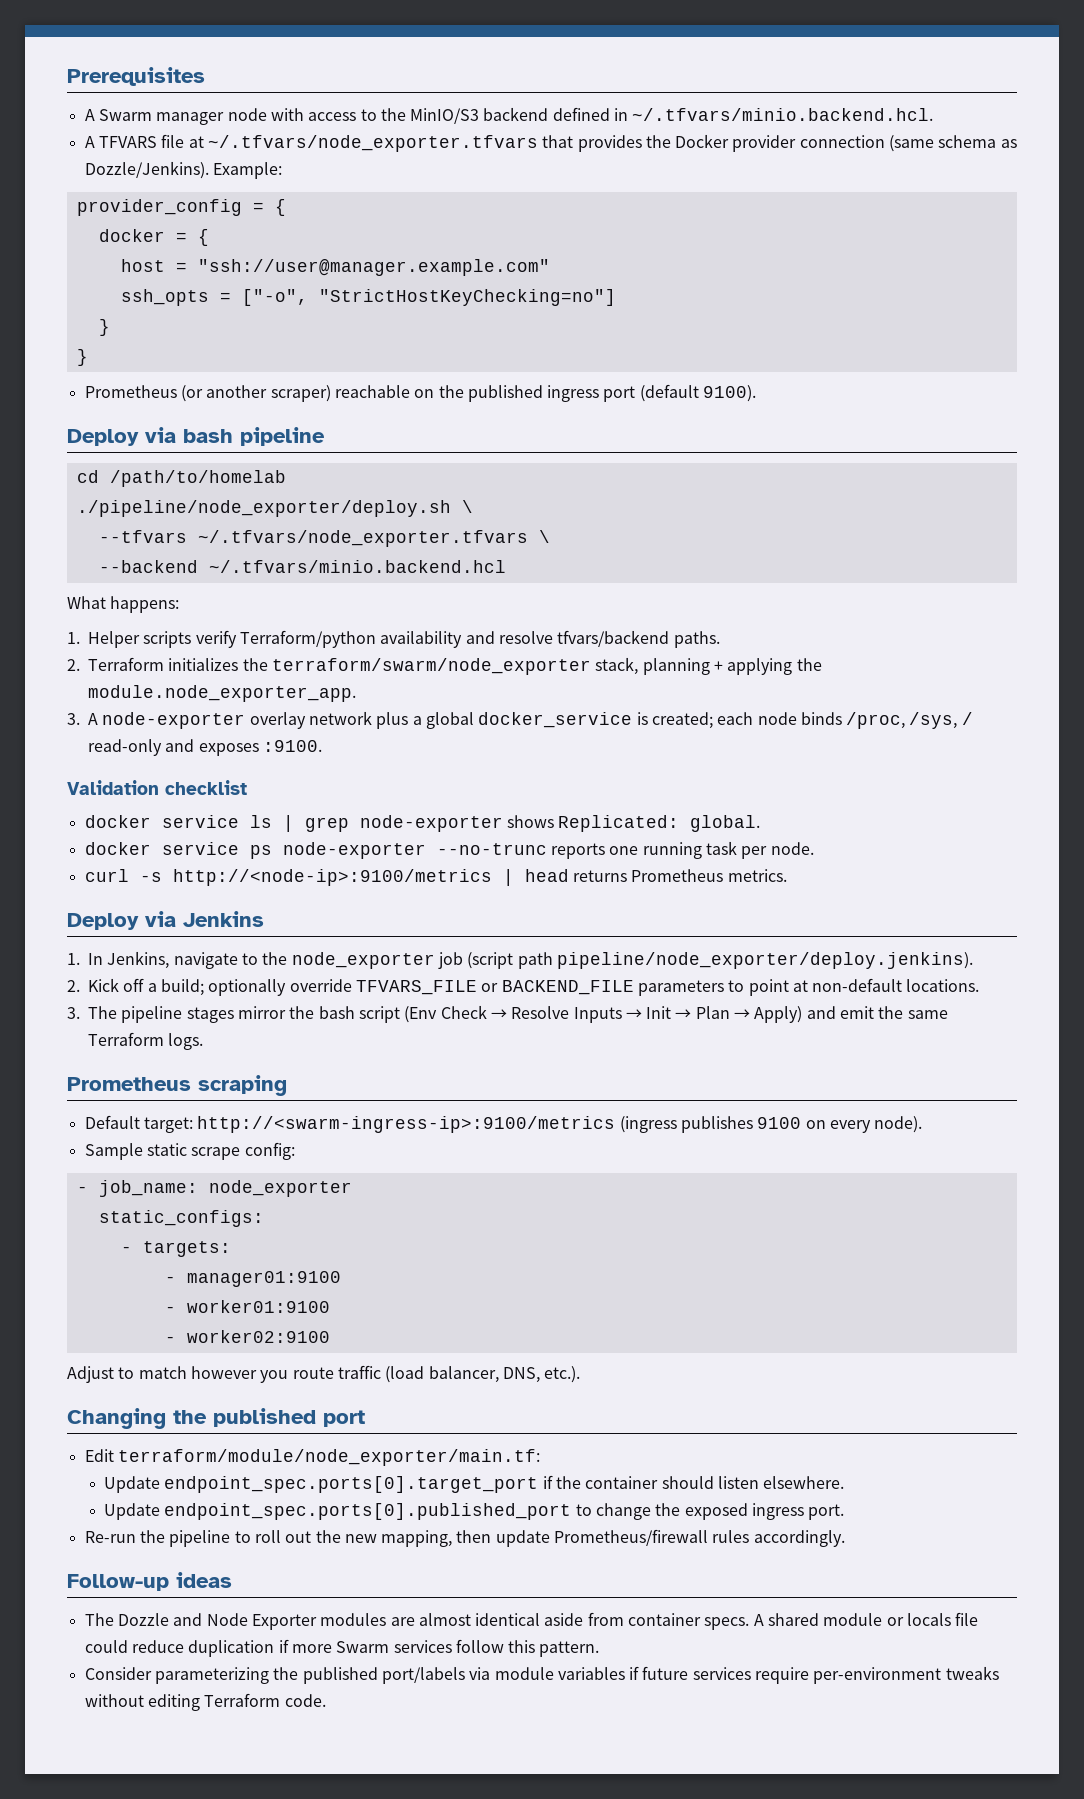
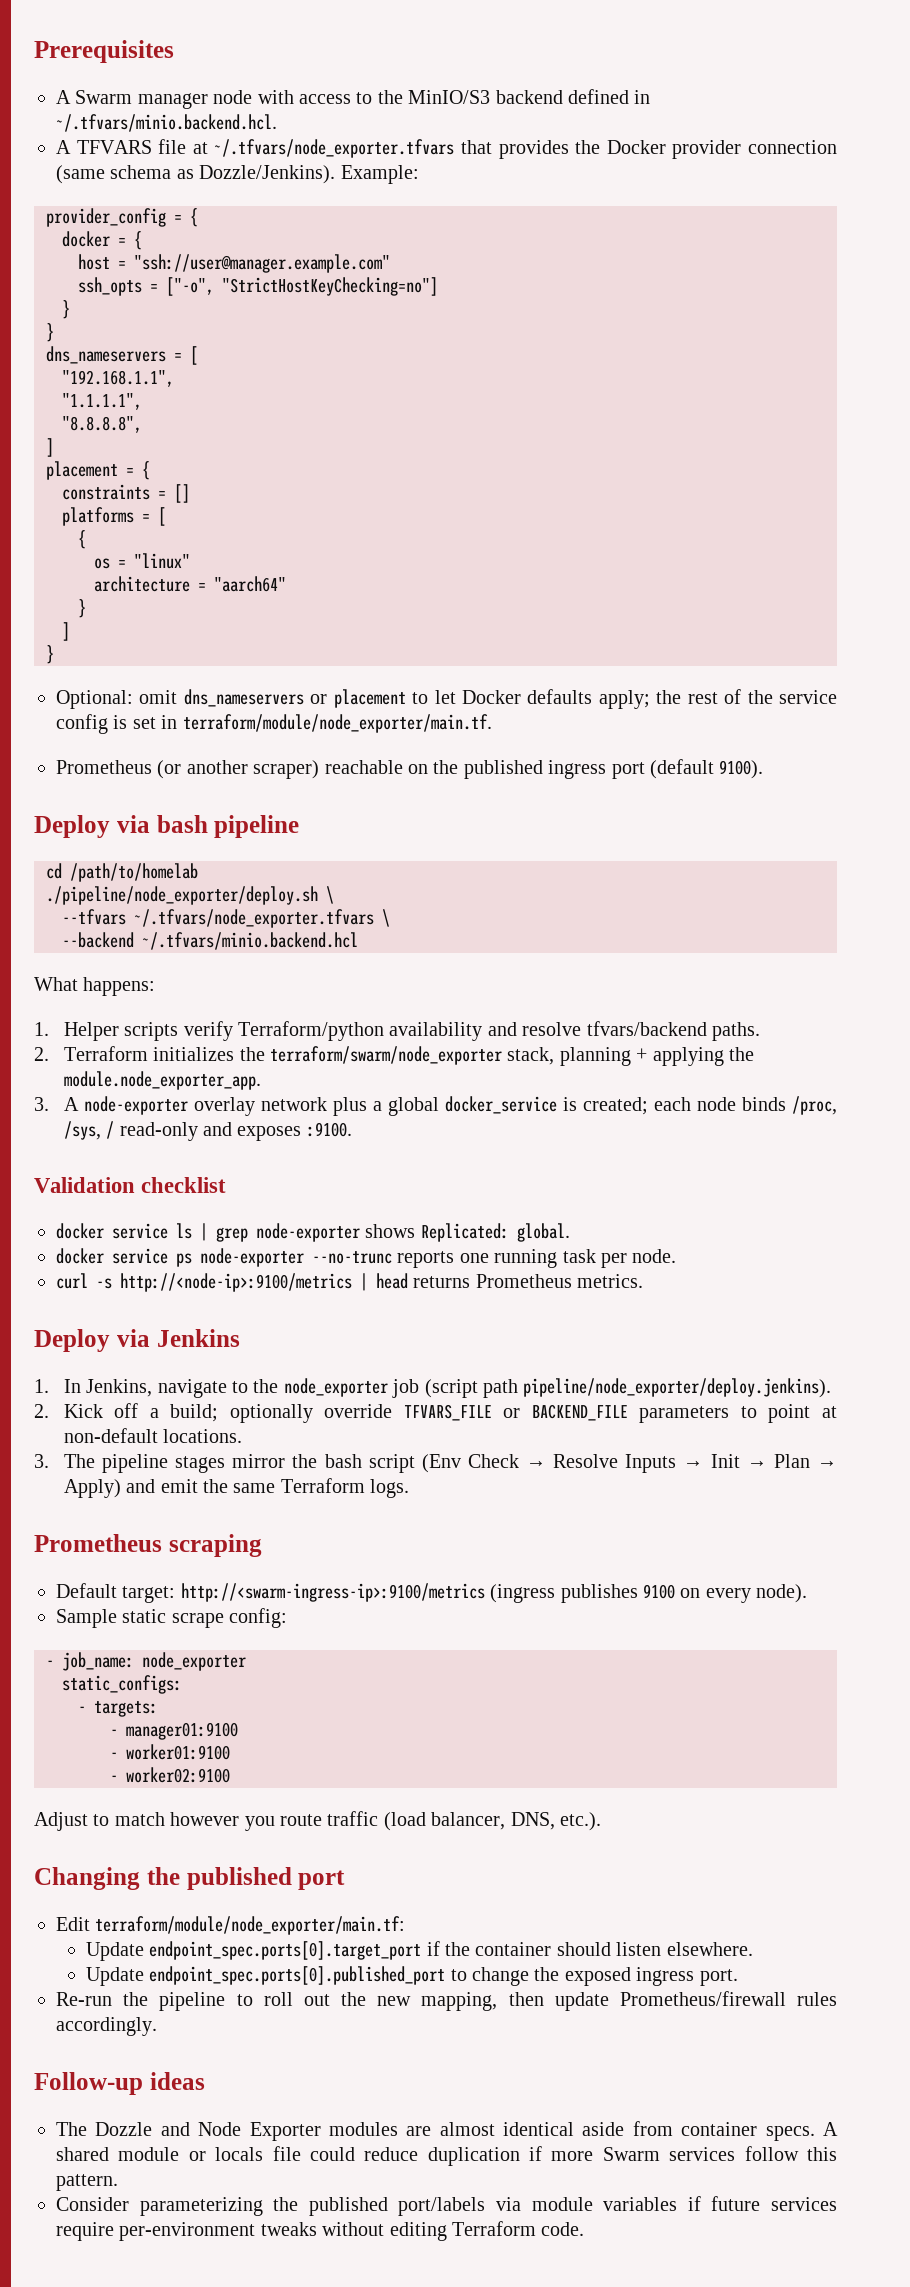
(88, 357) none -> [46,346,198,365] [62,370,174,387] [62,393,142,410] [62,416,142,433] [46,438,54,457] [46,461,150,480] [62,484,190,503] [62,507,166,526] [78,530,86,549] [94,553,190,569] [94,576,286,592] [78,599,86,618] [62,622,70,641] [46,645,54,664] [56,689,838,709] [56,714,492,734] // dns_nameservers = [ // "192.168.1.1", // "1.1.1.1", // "8.8.8.8", // ] // placement = { // constraints = [] // platforms = [ // { // os = "linux" // architecture = "aarch64" // } // ] // } // Optional: omit dns_nameservers or placement to let Docker defaults apply; the rest of the service config is set in terraform/module/node_exporter/main.tf.

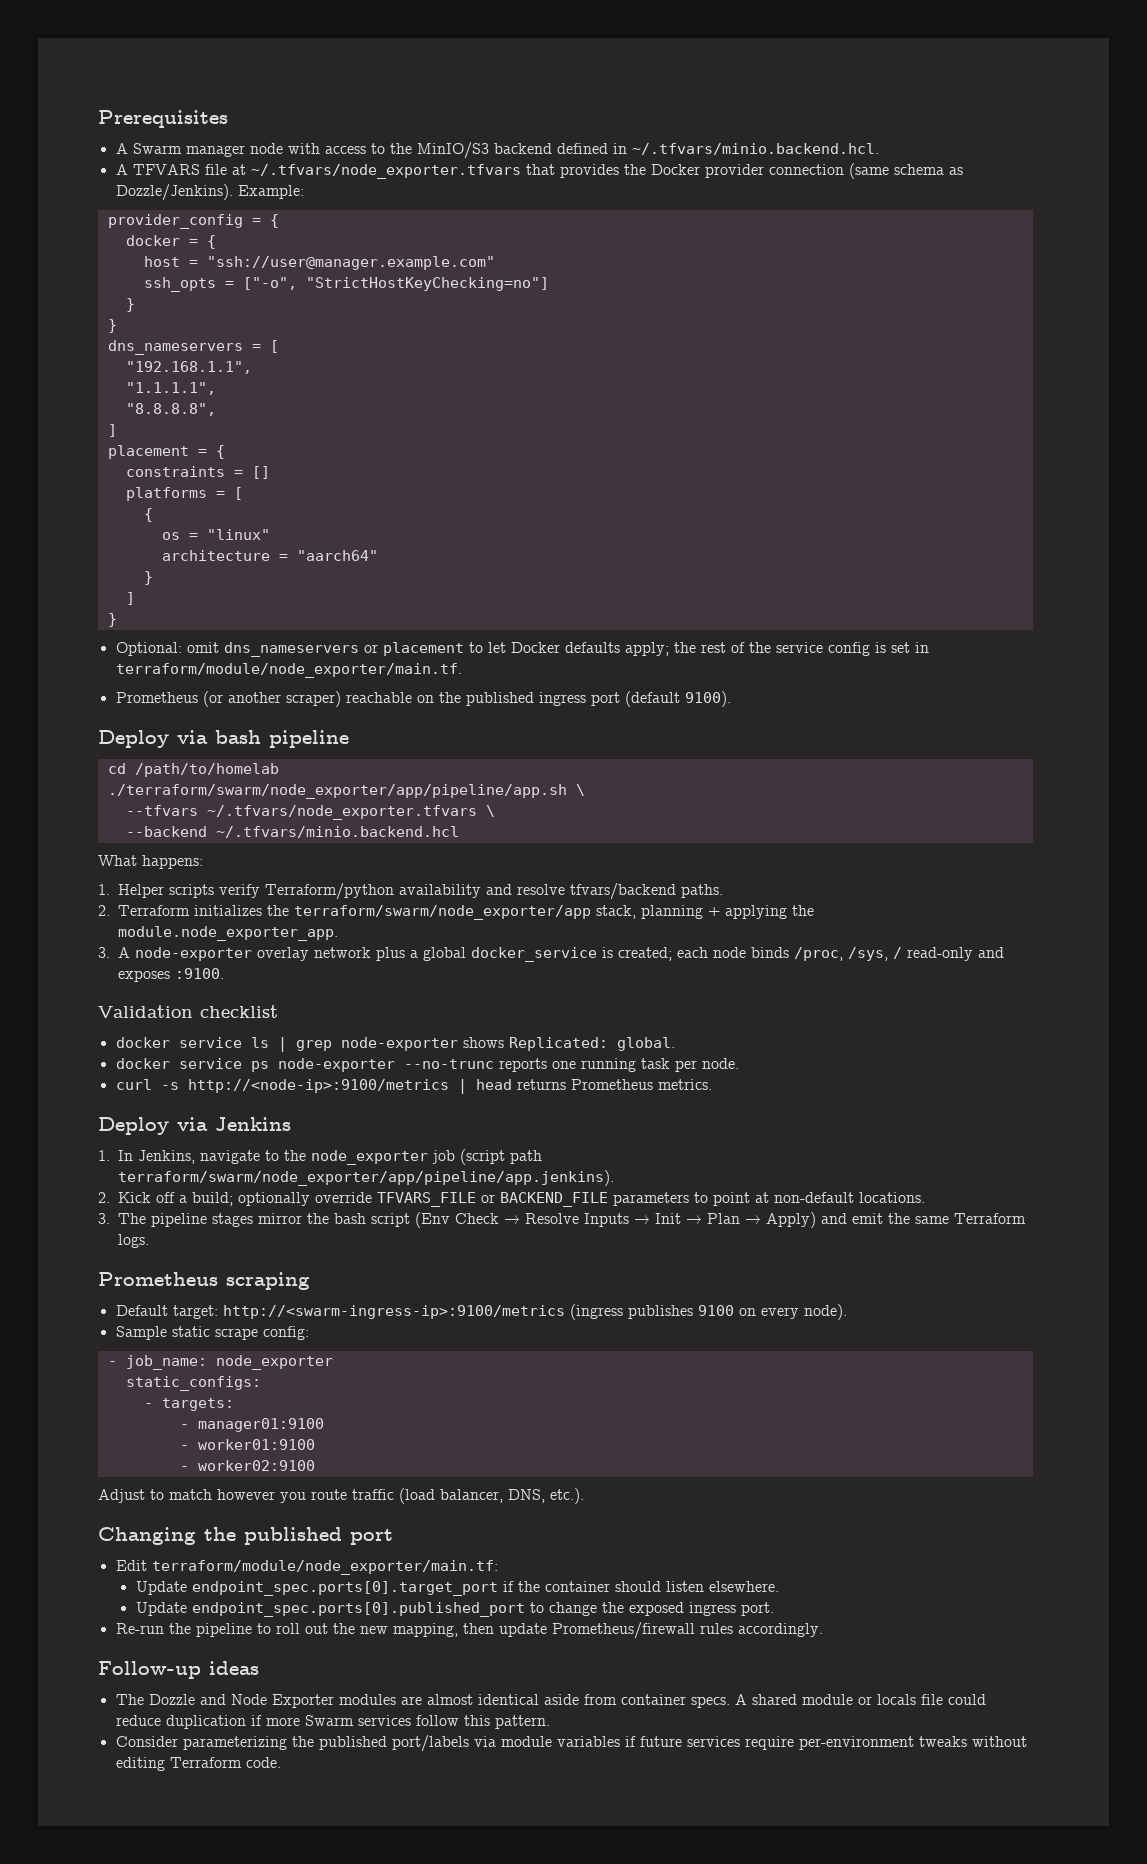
[46,886,318,905] ./pipeline/node_exporter/deploy.sh -> [107,784,567,799] ./terraform/swarm/node_exporter/app/pipeline/app.sh
[270,1046,503,1065] terraform/swarm/node_exporter -> [294,905,592,920] terraform/swarm/node_exporter/app
[523,1378,832,1398] pipeline/node_exporter/deploy.jenkins). -> [118,1170,615,1186] terraform/swarm/node_exporter/app/pipeline/app.jenkins).

